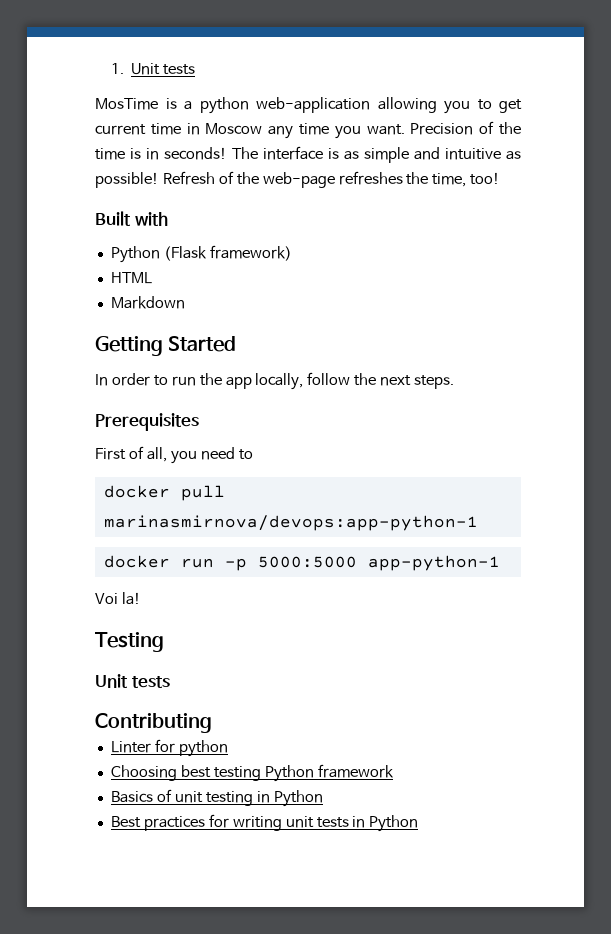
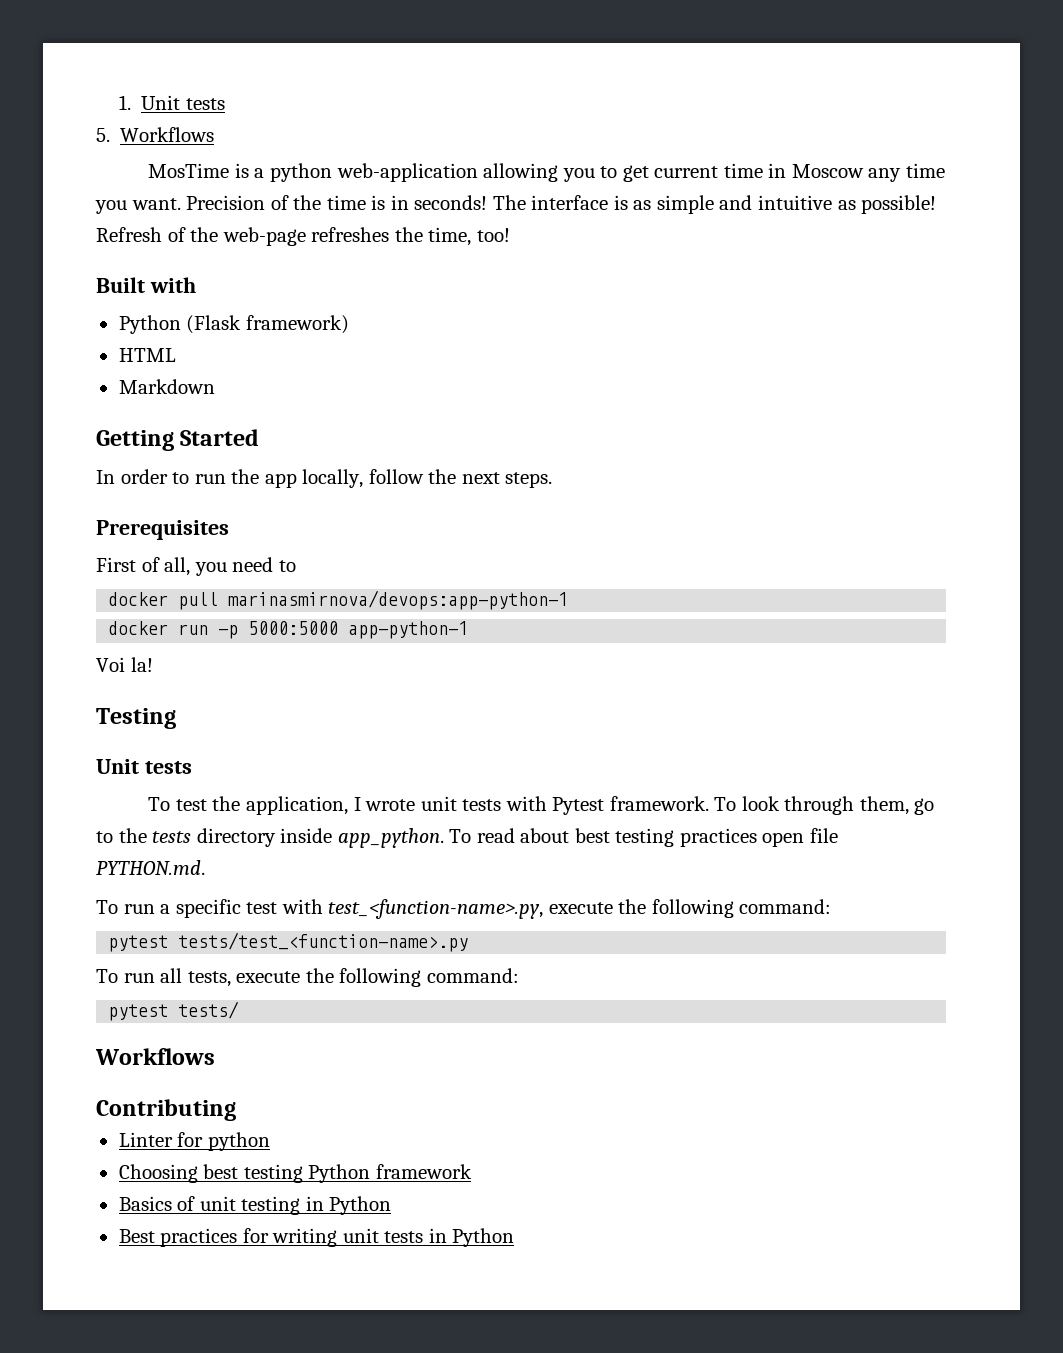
(196, 69) none -> [96,127,215,142] // 5. Workflows
(170, 682) none -> [148,796,935,815] [96,828,838,848] [96,860,205,875] [96,899,832,919] [108,932,469,952] [96,968,519,987] [108,1001,240,1021] [95,1048,215,1065] // To test the application, I wrote unit tests with Pytest framework. To look through them, go to the tests directory inside app_python. To read about best testing practices open file PYTHON.md. // To run a specific test with test_<function-name>.py, execute the following command: // pytest tests/test_<function-name>.py // To run all tests, execute the following command: // pytest tests/ // Workflows

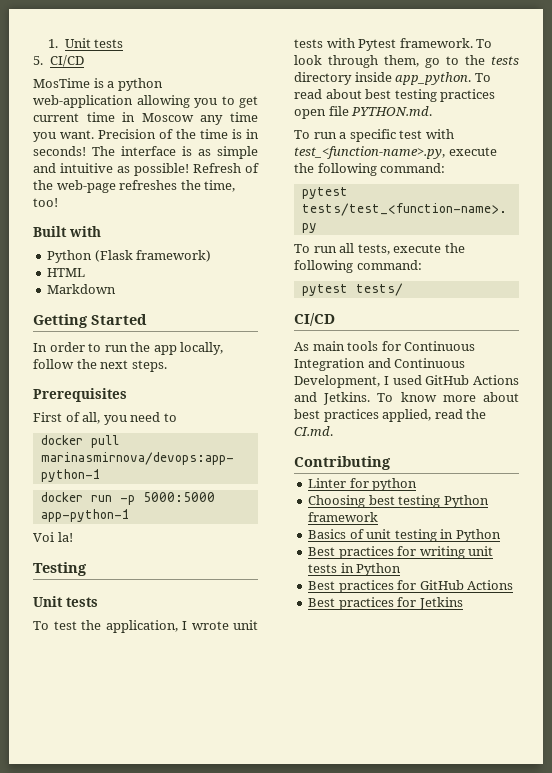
[120,127,215,142] Workflows -> [49,55,84,67] CI/CD
[95,1048,215,1065] Workflows -> [294,313,335,326] [294,341,476,351] [294,358,466,371] [294,375,519,388] [294,392,519,405] [294,409,487,422] [294,426,333,436] CI/CD // As main tools for Continuous Integration and Continuous Development, I used GitHub Actions and Jetkins. To know more about best practices applied, read the CI.md.
(515, 1237) none -> [308,580,514,593] [308,597,463,610] // Best practices for GitHub Actions // Best practices for Jetkins

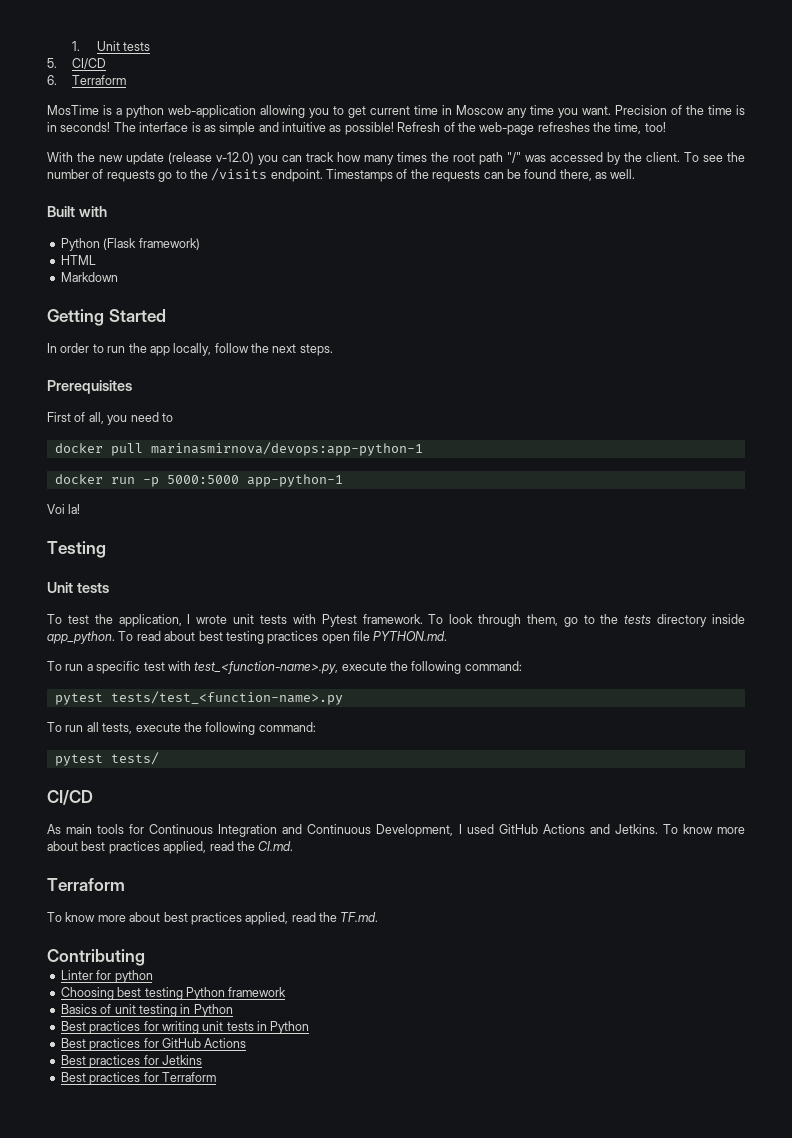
(84, 61) none -> [47,75,126,85] // 6. Terraform
(58, 202) none -> [47,152,745,165] [47,168,636,182] // With the new update (release v-12.0) you can track how many times the root path "/" was accessed by the client. To see the number of requests go to the /visits endpoint. Timestamps of the requests can be found there, as well.
(333, 431) none -> [47,878,125,891] [47,912,379,925] // Terraform // To know more about best practices applied, read the TF.md.
(463, 603) none -> [60,1072,216,1085] // Best practices for Terraform

